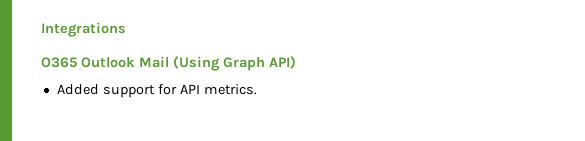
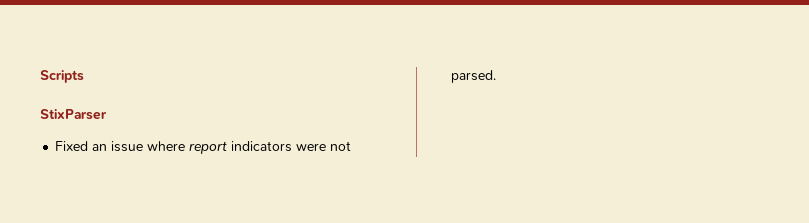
[41,22,126,37] [41,56,296,71] [56,84,257,98] Integrations // O365 Outlook Mail (Using Graph API) // Added support for API metrics. -> [40,70,84,83] [40,109,107,120] [55,141,352,154] [451,70,497,83] Scripts // StixParser // Fixed an issue where report indicators were not parsed.

